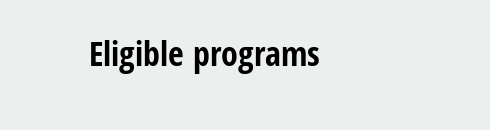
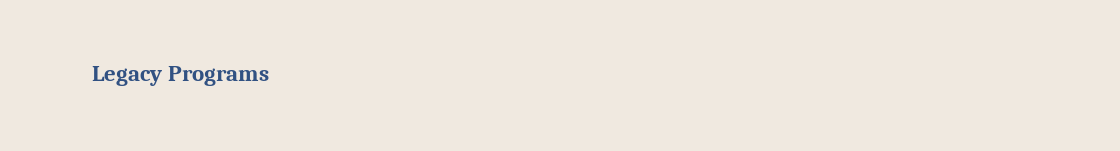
[89,40,321,74] Eligible programs -> [92,66,270,86] Legacy Programs

